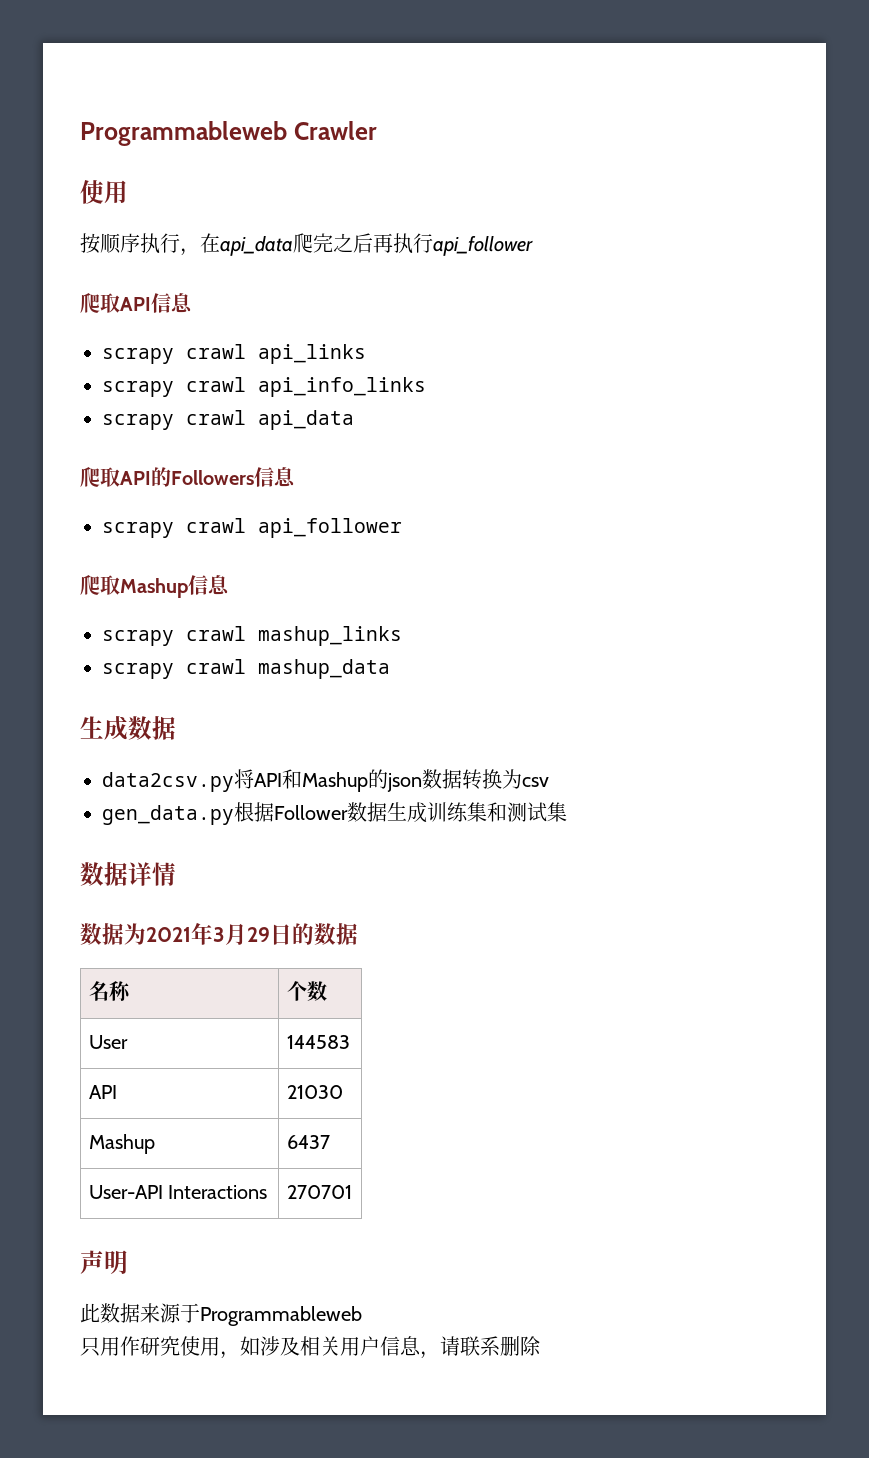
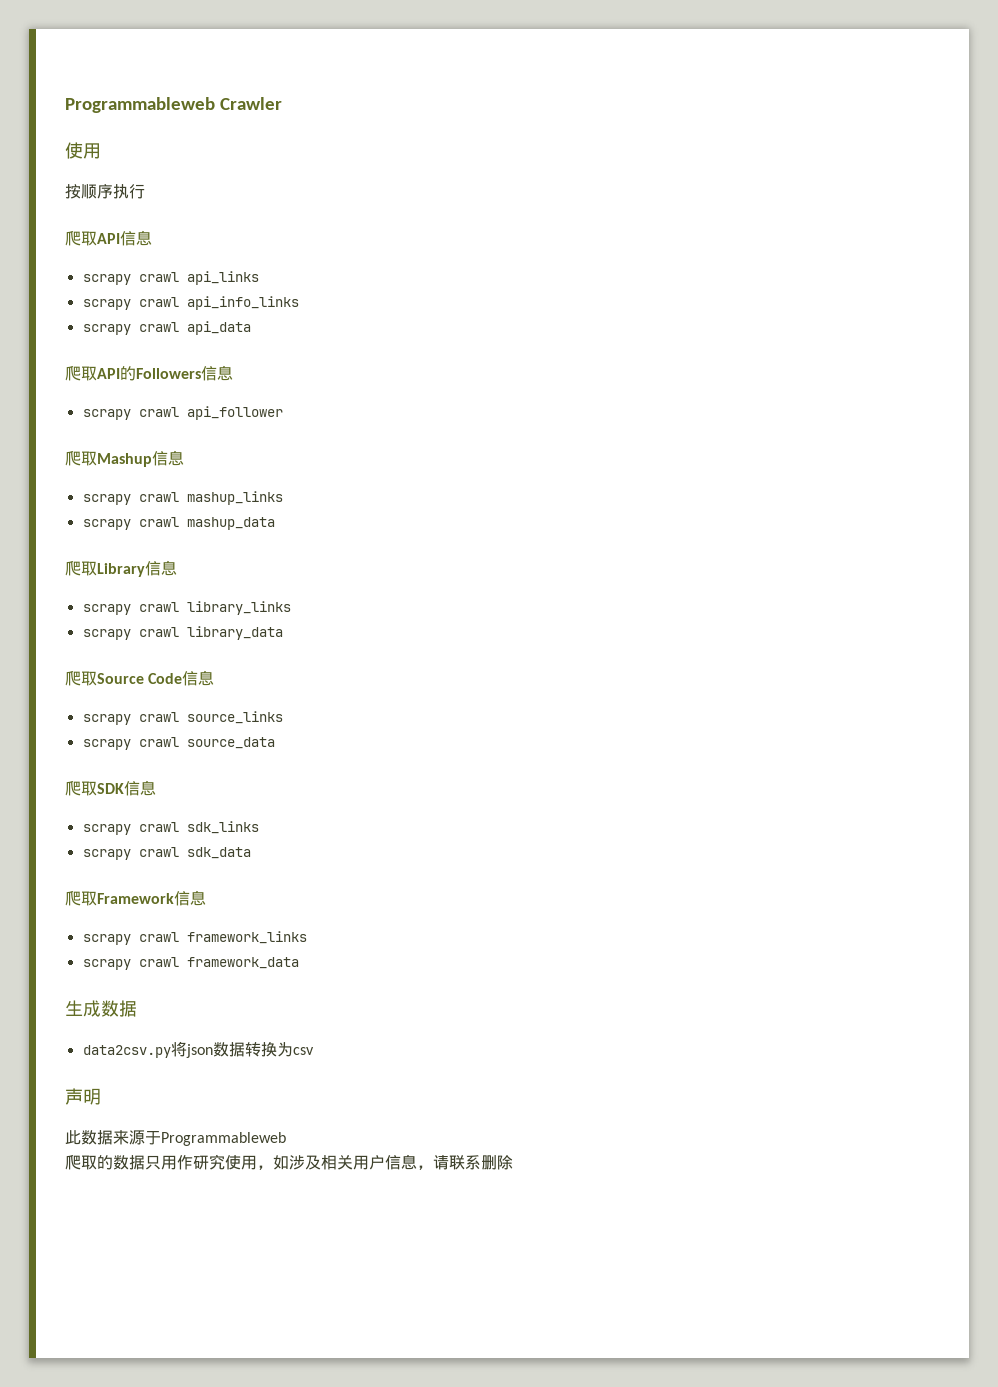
[180,233,533,256] ，在api_data爬完之后再执行api_follower -> (145, 191) none
(390, 669) none -> [65,560,177,577] [82,601,291,615] [82,626,283,640] [65,670,215,686] [82,711,283,725] [82,737,275,750] [65,780,156,796] [82,821,259,835] [82,847,251,860] [65,890,206,906] [82,931,307,945] [82,957,299,970] // 爬取Library信息 // scrapy crawl library_links // scrapy crawl library_data // 爬取Source Code信息 // scrapy crawl source_links // scrapy crawl source_data // 爬取SDK信息 // scrapy crawl sdk_links // scrapy crawl sdk_data // 爬取Framework信息 // scrapy crawl framework_links // scrapy crawl framework_data
[254,769,388,792] API和Mashup的 -> (187, 1049) none
[102,802,567,825] [80,862,176,886] [80,922,358,945] [88,981,131,1001] [286,981,327,1001] [88,1035,128,1049] [286,1035,350,1049] [88,1085,117,1099] [286,1085,343,1099] [88,1134,155,1154] [286,1135,330,1149] [88,1185,268,1199] [286,1185,352,1199] // gen_data.py根据Follower数据生成训练集和测试集 // 数据详情 // 数据为2021年3月29日的数据 // 名称 | 个数 // User | 144583 // API | 21030 // Mashup | 6437 // User-API Interactions | 270701 -> (314, 1051) none
(362, 1316) none -> [65,1154,145,1170] 爬取的数据

